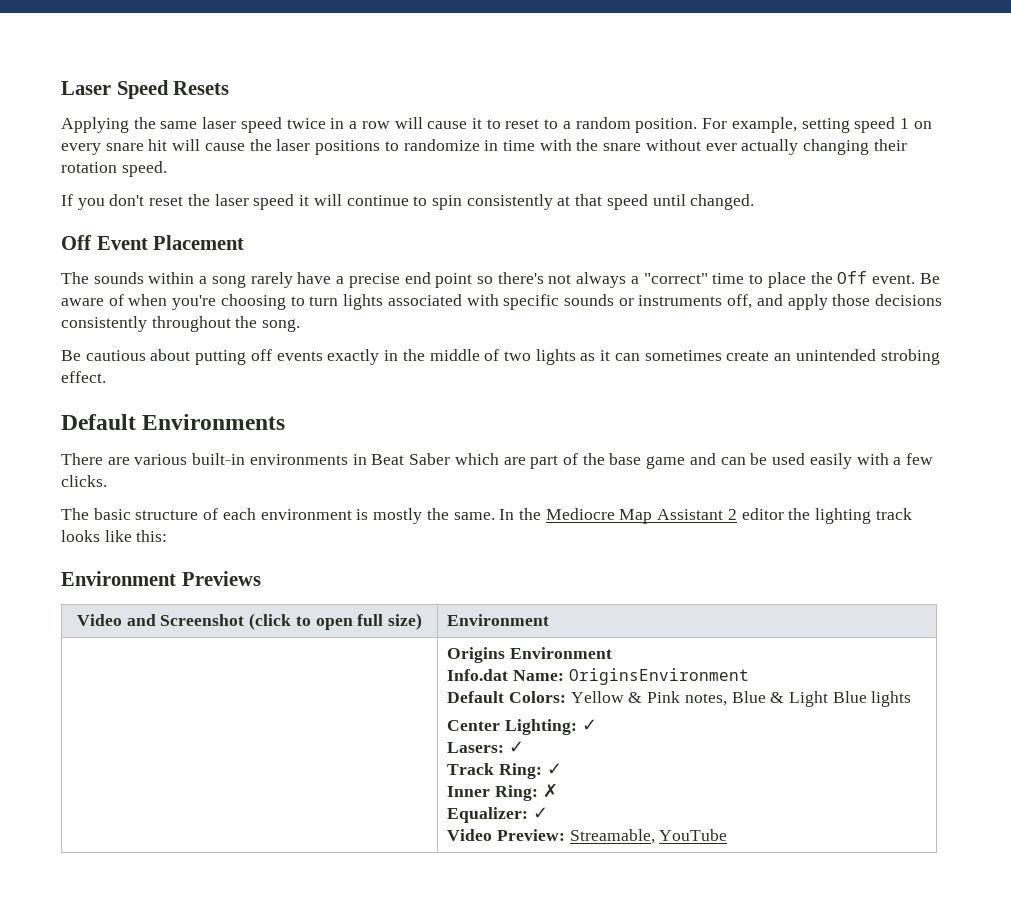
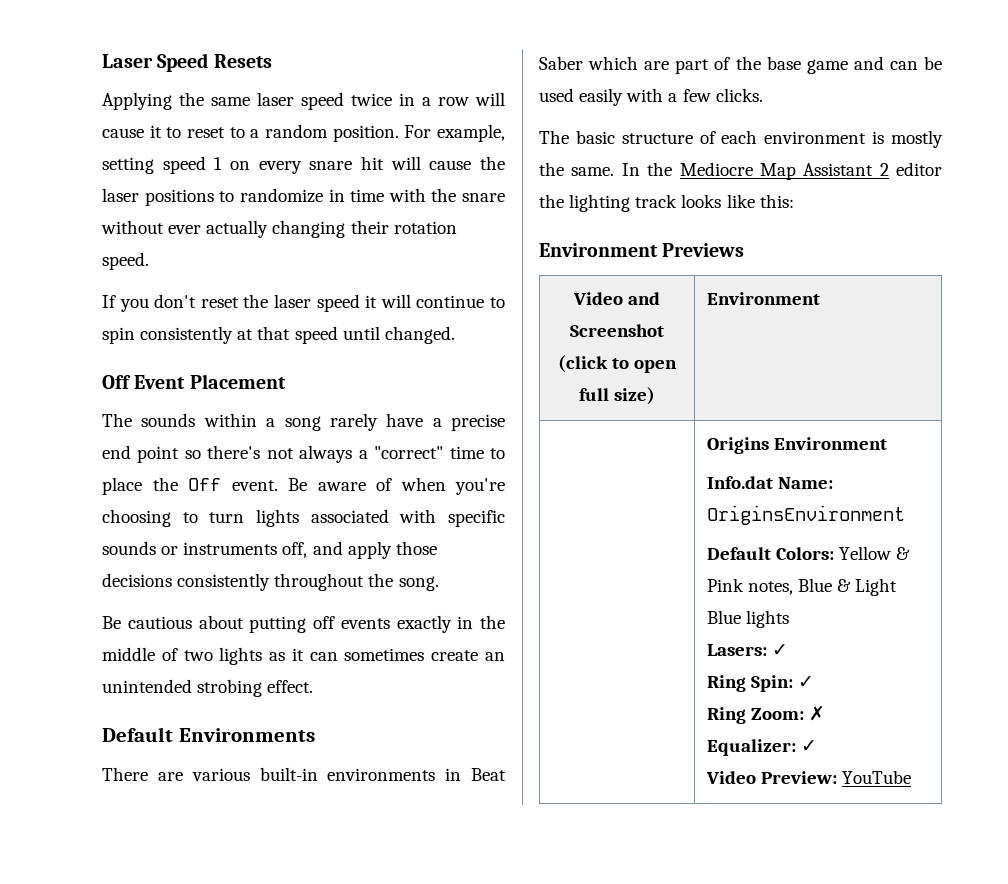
[447,719,597,735] // Center Lighting: ✓ -> (789, 619) none
[447,763,562,779] [447,785,538,801] Track Ring: ✓ // Inner Ring: -> [706,675,814,692] [706,707,804,724] Ring Spin: ✓ // Ring Zoom:
[569,829,655,844] Streamable, -> (837, 777) none

